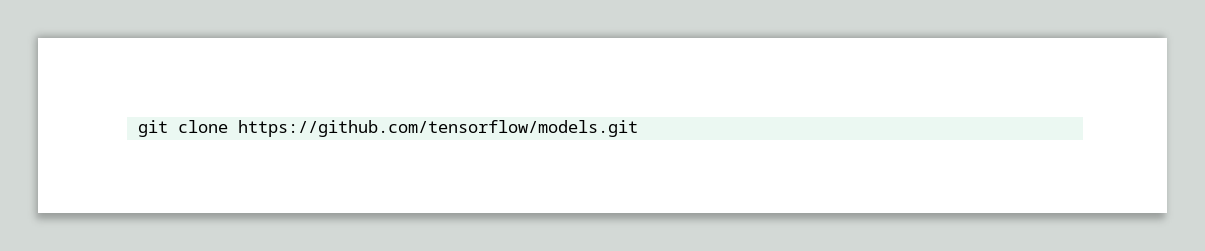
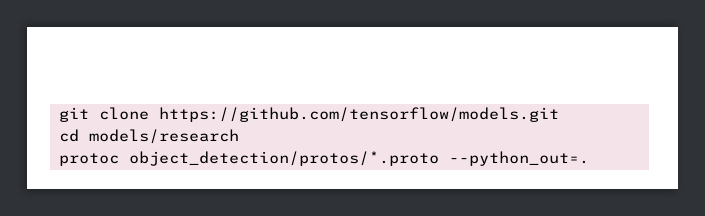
(638, 128) none -> [59,129,240,144] [59,151,590,166] // cd models/research // protoc object_detection/protos/*.proto --python_out=.

